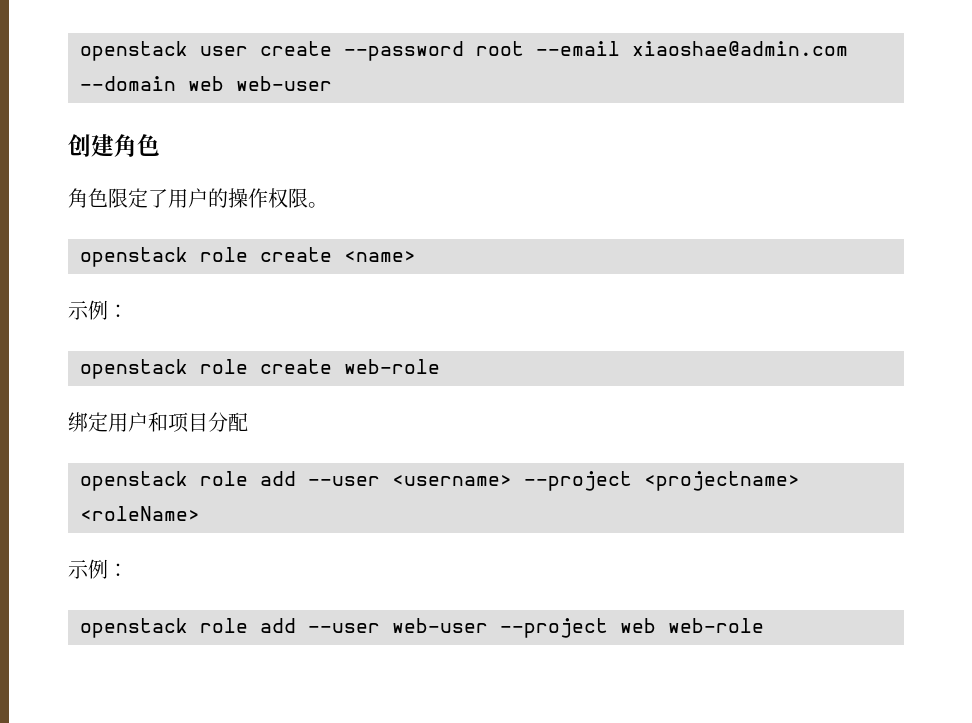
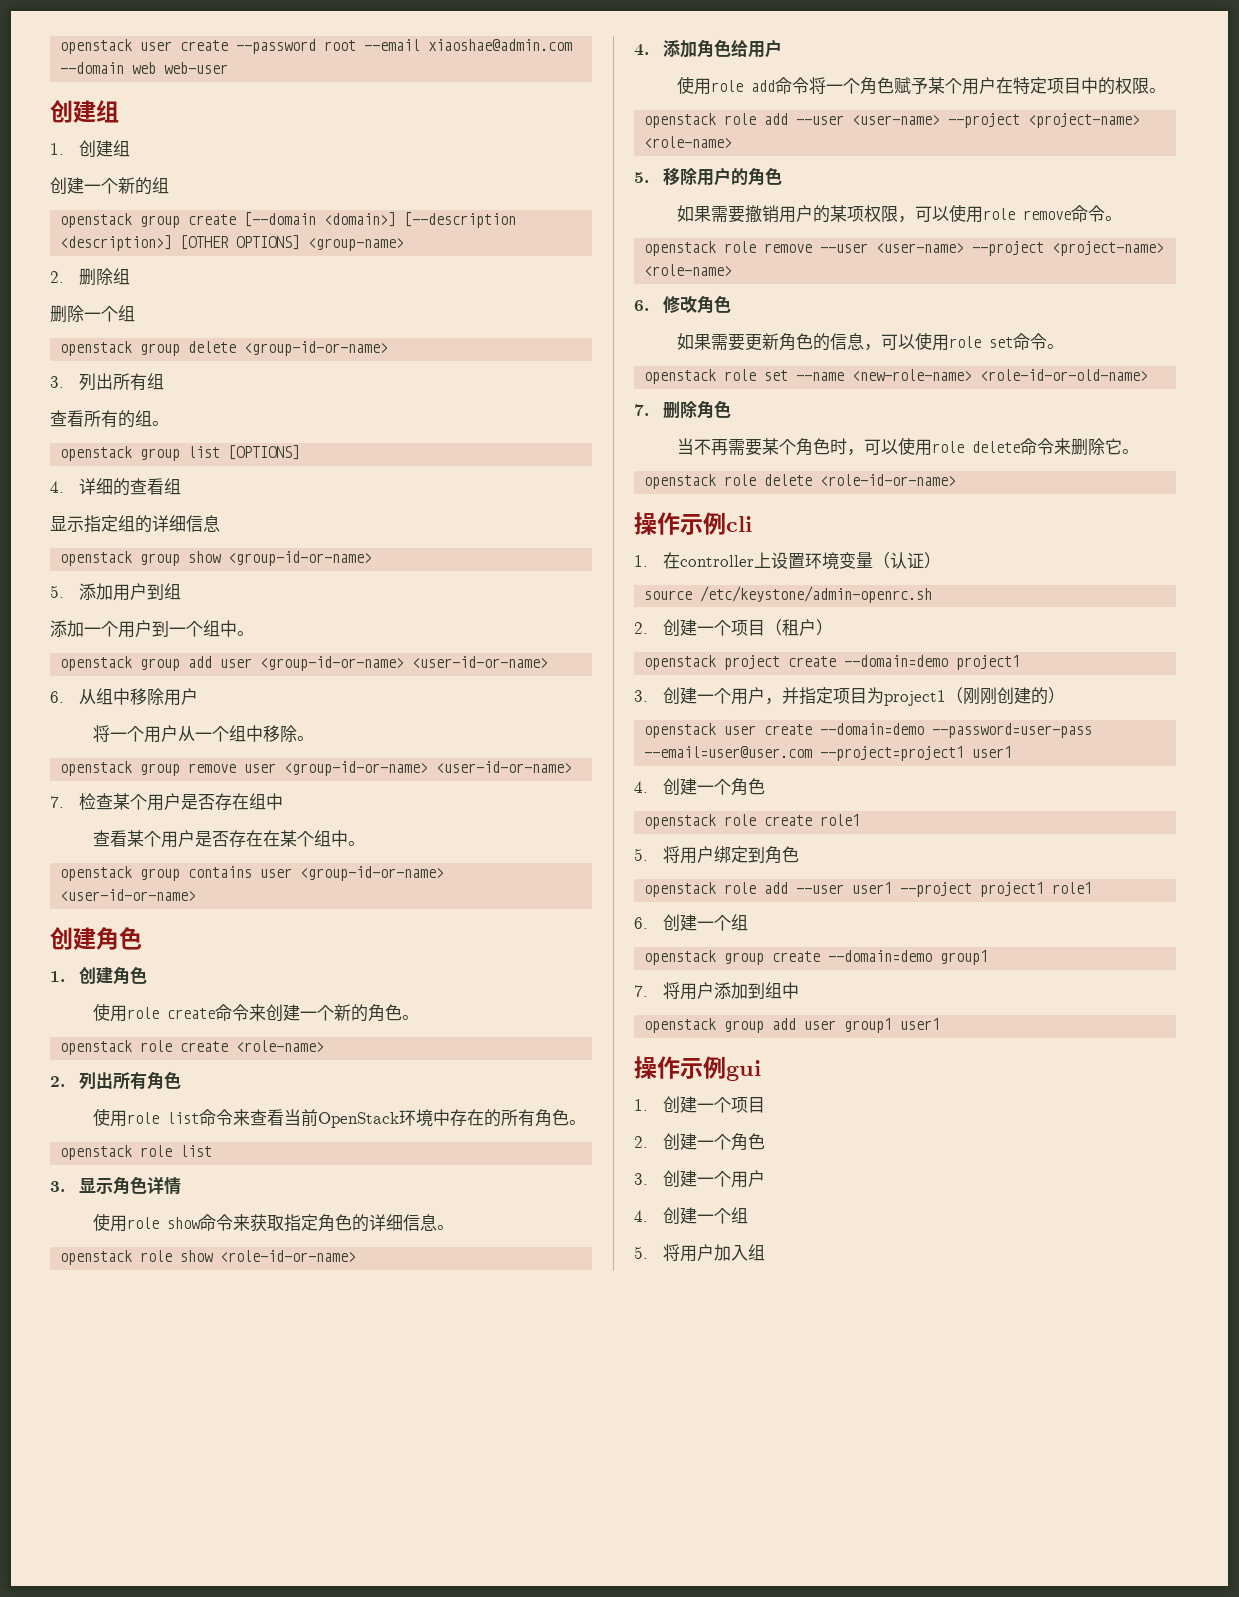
[68,134,160,157] [68,188,328,208] [80,247,416,267] [68,300,128,320] [80,359,440,379] [68,412,248,433] [80,471,800,491] [80,506,200,521] [68,559,128,579] [80,618,764,638] // 创建角色 // 角色限定了用户的操作权限。 // openstack role create <name> // 示例： // openstack role create web-role // 绑定用户和项目分配 // openstack role add --user <username> --project <projectname> <roleName> // 示例： // openstack role add --user web-user --project web web-role -> [50,100,119,123] [50,140,131,158] [50,177,169,195] [60,212,517,228] [60,235,405,251] [50,268,131,286] [50,305,135,323] [60,341,389,356] [50,373,165,391] [50,410,169,428] [60,445,301,461] [50,478,182,496] [50,515,220,533] [60,551,373,566] [50,583,182,601] [50,620,254,638] [60,656,549,671] [50,688,199,706] [93,725,315,743] [60,761,573,776] [50,793,284,811] [93,830,366,848] [60,866,445,881] [60,889,197,901] [50,927,142,950] [50,966,148,984] [93,1003,420,1022] [60,1040,325,1055] [50,1071,182,1090] [93,1108,587,1128] [60,1145,213,1160] [50,1176,182,1195] [93,1213,455,1232] [60,1250,357,1265] [634,39,783,58] [677,76,1167,95] [644,113,1141,128] [644,136,733,148] [634,167,783,186] [677,204,1123,223] [644,241,1165,256] [644,264,733,276] [634,295,732,313] [677,332,1065,351] [644,369,1149,384] [634,400,732,419] [677,437,1140,456] [644,474,957,489] [634,512,752,535] [634,552,942,570] [644,586,933,603] [634,619,834,637] [644,655,1021,670] [634,687,1066,706] [644,723,1093,738] [644,746,1013,761] [634,778,766,796] [644,814,861,829] [634,846,800,864] [644,882,1093,897] [634,914,749,932] [644,950,989,965] [634,982,800,1000] [644,1018,941,1033] [634,1056,761,1081] [634,1096,766,1114] [634,1133,766,1151] [634,1170,766,1188] [634,1207,749,1225] [634,1244,766,1262] // 创建组 // 1.创建组 // 创建一个新的组 // openstack group create [--domain <domain>] [--description <description>] [OTHER OPTIONS] <group-name> // 2.删除组 // 删除一个组 // openstack group delete <group-id-or-name> // 3.列出所有组 // 查看所有的组。 // openstack group list [OPTIONS] // 4.详细的查看组 // 显示指定组的详细信息 // openstack group show <group-id-or-name> // 5.添加用户到组 // 添加一个用户到一个组中。 // openstack group add user <group-id-or-name> <user-id-or-name> // 6.从组中移除用户 // 将一个用户从一个组中移除。 // openstack group remove user <group-id-or-name> <user-id-or-name> // 7.检查某个用户是否存在组中 // 查看某个用户是否存在在某个组中。 // openstack group contains user <group-id-or-name> <user-id-or-name> // 创建角色 // 1.创建角色 // 使用role create命令来创建一个新的角色。 // openstack role create <role-name> // 2.列出所有角色 // 使用role list命令来查看当前OpenStack环境中存在的所有角色。 // openstack role list // 3.显示角色详情 // 使用role show命令来获取指定角色的详细信息。 // openstack role show <role-id-or-name> // 4.添加角色给用户 // 使用role add命令将一个角色赋予某个用户在特定项目中的权限。 // openstack role add --user <user-name> --project <project-name> <role-name> // 5.移除用户的角色 // 如果需要撤销用户的某项权限，可以使用role remove命令。 // openstack role remove --user <user-name> --project <project-name> <role-name> // 6.修改角色 // 如果需要更新角色的信息，可以使用role set命令。 // openstack role set --name <new-role-name> <role-id-or-old-name> // 7.删除角色 // 当不再需要某个角色时，可以使用role delete命令来删除它。 // openstack role delete <role-id-or-name> // 操作示例cli // 1.在controller上设置环境变量（认证） // source /etc/keystone/admin-openrc.sh // 2.创建一个项目（租户） // openstack project create --domain=demo project1 // 3.创建一个用户，并指定项目为project1（刚刚创建的） // openstack user create --domain=demo --password=user-pass --email=user@user.com --project=project1 user1 // 4.创建一个角色 // openstack role create role1 // 5.将用户绑定到角色 // openstack role add --user user1 --project project1 role1 // 6.创建一个组 // openstack group create --domain=demo group1 // 7.将用户添加到组中 // openstack group add user group1 user1 // 操作示例gui // 1.创建一个项目 // 2.创建一个角色 // 3.创建一个用户 // 4.创建一个组 // 5.将用户加入组

